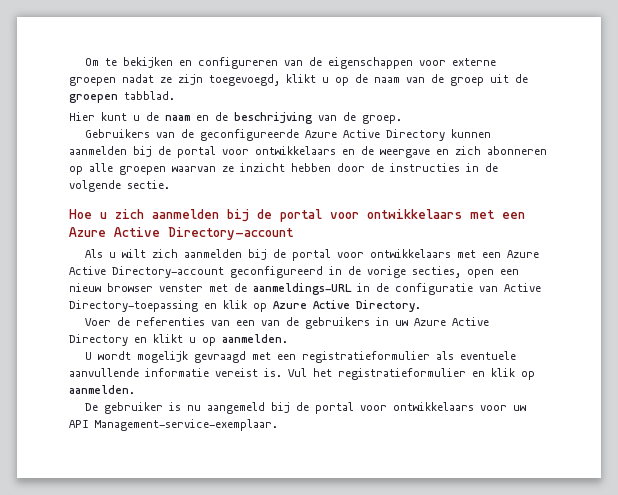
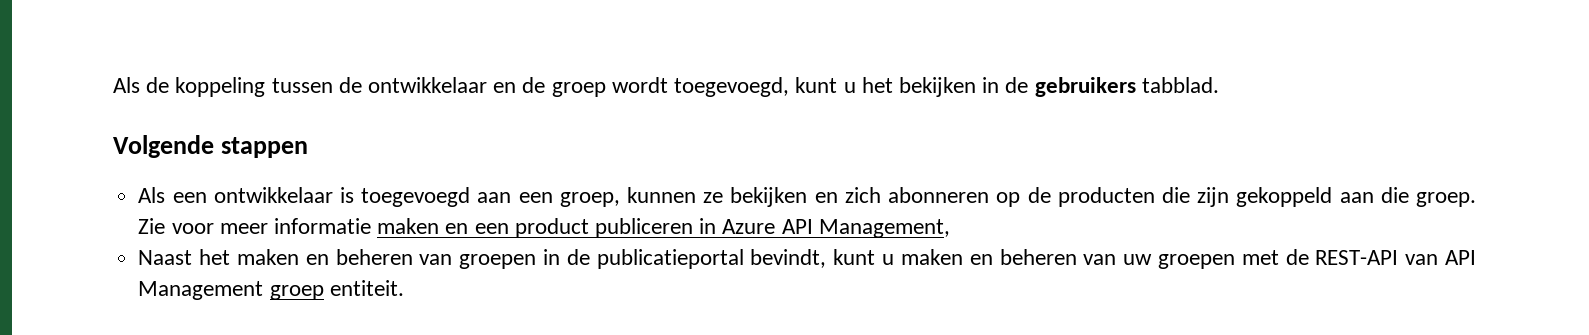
[85,57,497,69] [69,74,528,86] [69,91,175,103] [69,112,402,124] [85,129,492,141] [69,146,547,158] [69,163,498,175] [69,180,170,192] [69,209,525,222] [69,227,294,240] [85,249,540,261] [69,266,519,278] [69,283,541,295] [69,300,421,312] [85,317,490,329] [69,334,288,346] [85,351,517,363] [69,368,535,380] [69,385,135,394] [85,402,527,414] [69,419,278,431] Om te bekijken en configureren van de eigenschappen voor externe groepen nadat ze zijn toegevoegd, klikt u op de naam van de groep uit de groepen tabblad. // Hier kunt u de naam en de beschrijving van de groep. // Gebruikers van de geconfigureerde Azure Active Directory kunnen aanmelden bij de portal voor ontwikkelaars en de weergave en zich abonneren op alle groepen waarvan ze inzicht hebben door de instructies in de volgende sectie. // Hoe u zich aanmelden bij de portal voor ontwikkelaars met een Azure Active Directory-account // Als u wilt zich aanmelden bij de portal voor ontwikkelaars met een Azure Active Directory-account geconfigureerd in de vorige secties, open een nieuw browser venster met de aanmeldings-URL in de configuratie van Active Directory-toepassing en klik op Azure Active Directory. // Voer de referenties van een van de gebruikers in uw Azure Active Directory en klikt u op aanmelden. // U wordt mogelijk gevraagd met een registratieformulier als eventuele aanvullende informatie vereist is. Vul het registratieformulier en klik op aanmelden. // De gebruiker is nu aangemeld bij de portal voor ontwikkelaars voor uw API Management-service-exemplaar. -> [113,77,1219,97] [113,135,308,158] [138,187,1477,207] [138,218,950,238] [138,249,1476,269] [138,280,404,300] Als de koppeling tussen de ontwikkelaar en de groep wordt toegevoegd, kunt u het bekijken in de gebruikers tabblad. // Volgende stappen // Als een ontwikkelaar is toegevoegd aan een groep, kunnen ze bekijken en zich abonneren op de producten die zijn gekoppeld aan die groep. Zie voor meer informatie maken en een product publiceren in Azure API Management, // Naast het maken en beheren van groepen in de publicatieportal bevindt, kunt u maken en beheren van uw groepen met de REST-API van API Management groep entiteit.

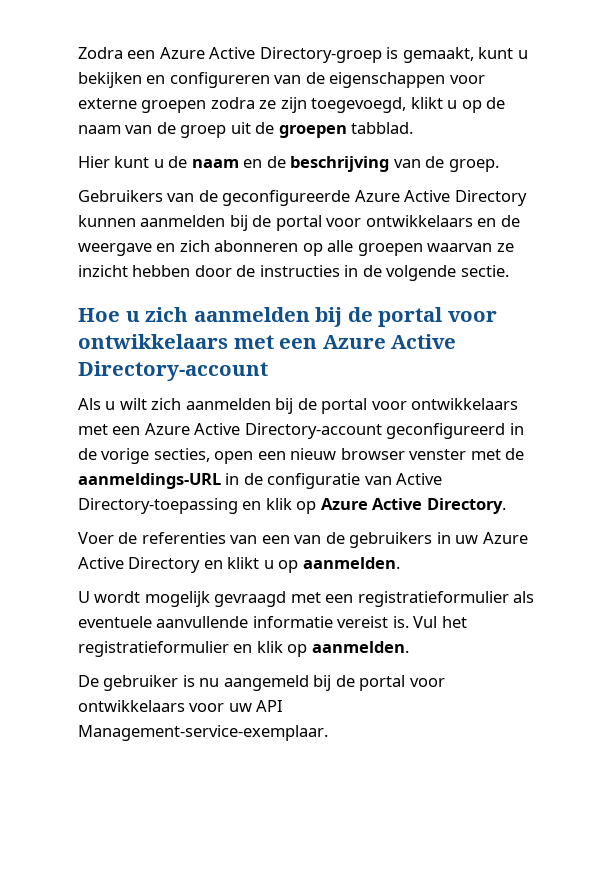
[113,77,1219,97] [113,135,308,158] [138,187,1477,207] [138,218,950,238] [138,249,1476,269] [138,280,404,300] Als de koppeling tussen de ontwikkelaar en de groep wordt toegevoegd, kunt u het bekijken in de gebruikers tabblad. // Volgende stappen // Als een ontwikkelaar is toegevoegd aan een groep, kunnen ze bekijken en zich abonneren op de producten die zijn gekoppeld aan die groep. Zie voor meer informatie maken en een product publiceren in Azure API Management, // Naast het maken en beheren van groepen in de publicatieportal bevindt, kunt u maken en beheren van uw groepen met de REST-API van API Management groep entiteit. -> [78,47,528,63] [78,72,485,88] [78,97,506,113] [78,122,414,138] [78,156,499,172] [78,190,527,206] [78,215,520,231] [78,240,514,256] [78,265,509,281] [78,307,497,327] [78,334,457,349] [78,361,268,381] [78,398,519,414] [78,423,524,439] [78,448,525,464] [78,473,443,489] [78,498,506,514] [78,532,528,548] [78,557,400,573] [78,591,535,607] [78,616,467,628] [78,641,409,657] [78,675,445,691] [78,700,284,712] [78,725,328,741] Zodra een Azure Active Directory-groep is gemaakt, kunt u bekijken en configureren van de eigenschappen voor externe groepen zodra ze zijn toegevoegd, klikt u op de naam van de groep uit de groepen tabblad. // Hier kunt u de naam en de beschrijving van de groep. // Gebruikers van de geconfigureerde Azure Active Directory kunnen aanmelden bij de portal voor ontwikkelaars en de weergave en zich abonneren op alle groepen waarvan ze inzicht hebben door de instructies in de volgende sectie. // Hoe u zich aanmelden bij de portal voor ontwikkelaars met een Azure Active Directory-account // Als u wilt zich aanmelden bij de portal voor ontwikkelaars met een Azure Active Directory-account geconfigureerd in de vorige secties, open een nieuw browser venster met de aanmeldings-URL in de configuratie van Active Directory-toepassing en klik op Azure Active Directory. // Voer de referenties van een van de gebruikers in uw Azure Active Directory en klikt u op aanmelden. // U wordt mogelijk gevraagd met een registratieformulier als eventuele aanvullende informatie vereist is. Vul het registratieformulier en klik op aanmelden. // De gebruiker is nu aangemeld bij de portal voor ontwikkelaars voor uw API Management-service-exemplaar.

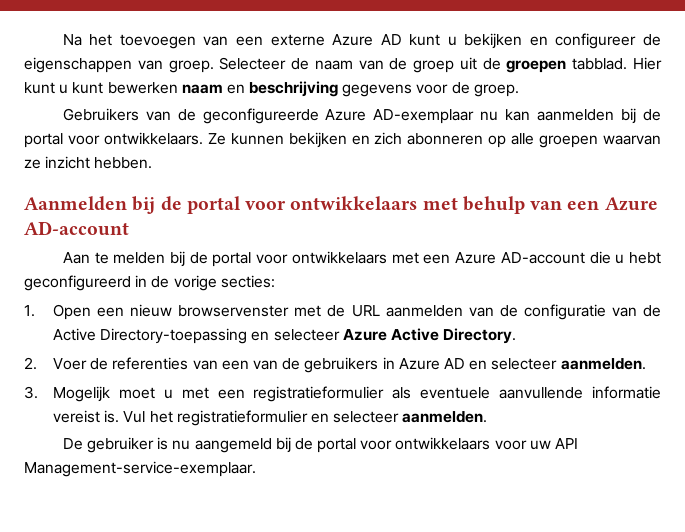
[78,47,528,63] [78,72,485,88] [78,97,482,113] Zodra een Azure Active Directory-groep is gemaakt, kunt u bekijken en configureren van de eigenschappen voor externe groepen zodra ze zijn toegevoegd, klikt u op -> [62,33,662,49] [24,57,287,73] Na het toevoegen van een externe Azure AD kunt u bekijken en configureer de eigenschappen van groep. Selecteer
(414, 128) // -> (628, 64) none
[168,156,421,172] de naam en de beschrijving van -> [72,81,449,97] kunt bewerken naam en beschrijving gegevens voor
[404,190,527,206] [78,215,520,231] [78,243,152,256] Active Directory kunnen aanmelden bij de portal voor ontwikkelaars en de weergave -> [373,108,661,124] [24,132,347,148] AD-exemplaar nu kan aanmelden bij de portal voor ontwikkelaars. Ze kunnen bekijken
[132,265,509,281] [78,307,497,327] [78,334,457,349] [78,361,268,381] [78,398,519,414] [78,423,524,439] [78,448,525,464] [78,473,240,489] hebben door de instructies in de volgende sectie. // Hoe u zich aanmelden bij de portal voor ontwikkelaars met een Azure Active Directory-account // Als u wilt zich aanmelden bij de portal voor ontwikkelaars met een Azure Active Directory-account geconfigureerd in de vorige secties, open een nieuw browser venster met de aanmeldings-URL in -> [94,157,153,169] [24,196,658,214] [24,221,129,236] [62,251,661,267] [24,275,275,291] [24,304,494,320] hebben. // Aanmelden bij de portal voor ontwikkelaars met behulp van een Azure AD-account // Aan te melden bij de portal voor ontwikkelaars met een Azure AD-account die u hebt geconfigureerd in de vorige secties: // 1. Open een nieuw browservenster met de URL aanmelden van
(392, 480) none -> [643,305,661,317] de
[265,498,317,514] klik op -> [273,329,340,341] selecteer
(506, 506) none -> [24,357,37,370] 2.
[455,532,528,544] [78,557,400,573] [78,591,287,607] uw Azure Active Directory en klikt u op aanmelden. // U wordt mogelijk gevraagd -> [398,358,646,370] [24,386,173,402] Azure AD en selecteer aanmelden. // 3. Mogelijk moet u
[256,641,308,657] klik op -> [333,411,400,423] selecteer

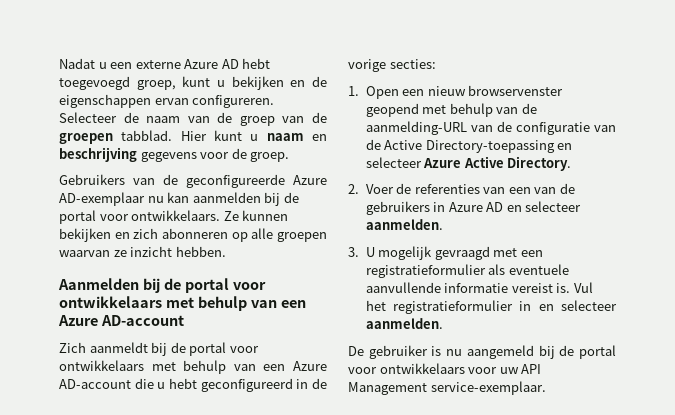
[62,34,229,49] Na het toevoegen van -> [59,58,107,69] Nadat u
(402, 39) none -> [242,58,271,69] [59,76,176,90] hebt toegevoegd groep,
[555,33,637,49] configureer -> (306, 83) none
[137,60,214,73] van groep. -> [154,95,275,108] ervan configureren.
[459,57,477,70] uit -> [282,116,305,123] van
[72,82,178,94] kunt bewerken -> (259, 137) none
[62,251,419,267] Aan te melden bij de portal voor ontwikkelaars met -> [59,342,259,356] [59,360,256,374] Zich aanmeldt bij de portal voor ontwikkelaars met behulp van
[294,305,463,317] met de URL aanmelden -> [365,103,537,117] [365,121,467,135] geopend met behulp van de aanmelding-URL
[53,386,173,402] Mogelijk moet u -> [365,246,490,260] U mogelijk gevraagd
(308, 418) none -> [519,301,532,311] in
[24,461,256,477] Management-service-exemplaar. -> [348,381,546,395] Management service-exemplaar.

